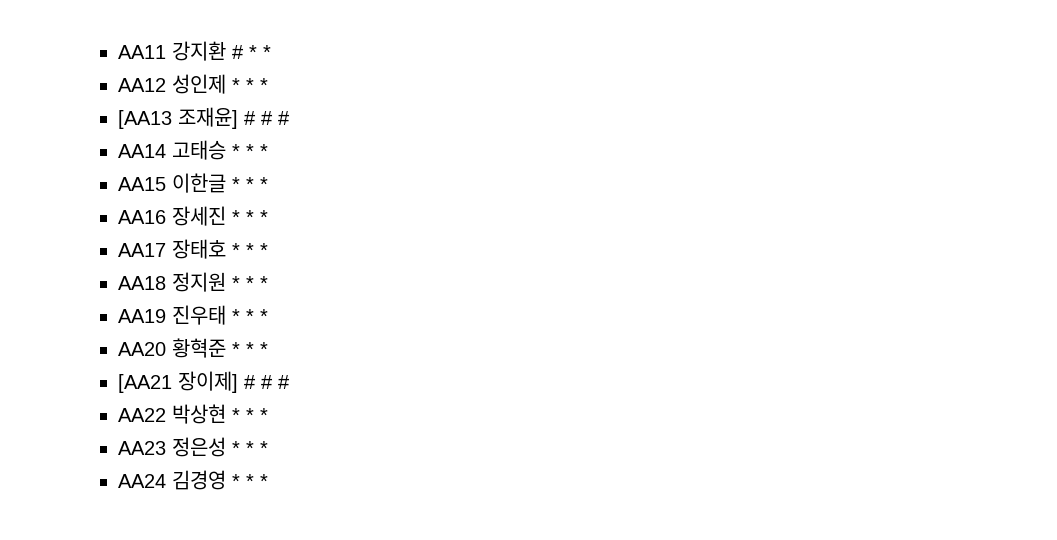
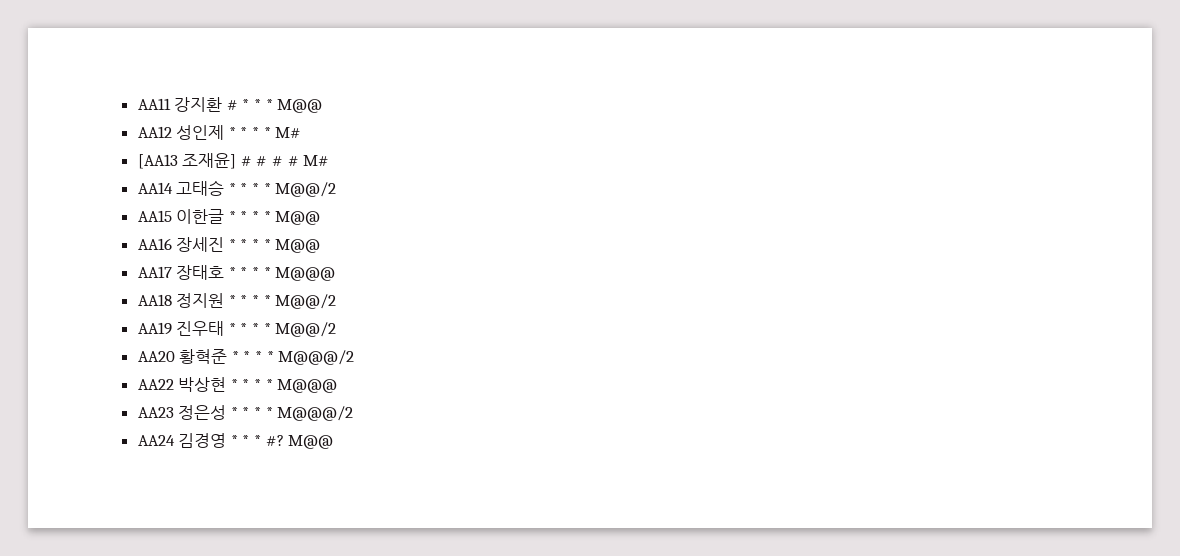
(271, 52) none -> [265,99,323,113] * M@@
(268, 85) none -> [263,127,302,138] * M#
(290, 118) none -> [287,155,330,166] # M#
(268, 151) none -> [263,182,337,197] * M@@/2
(268, 184) none -> [263,211,321,225] * M@@
(268, 217) none -> [263,239,321,253] * M@@
(268, 250) none -> [263,267,336,281] * M@@@
(268, 283) none -> [263,294,337,309] * M@@/2
(268, 316) none -> [263,322,337,337] * M@@/2
[118,371,290,393] // [AA21 장이제] # # # -> [266,350,355,365] * M@@@/2
(268, 415) none -> [265,379,338,393] * M@@@
(268, 448) none -> [265,406,354,421] * M@@@/2
(268, 481) none -> [265,435,334,449] #? M@@

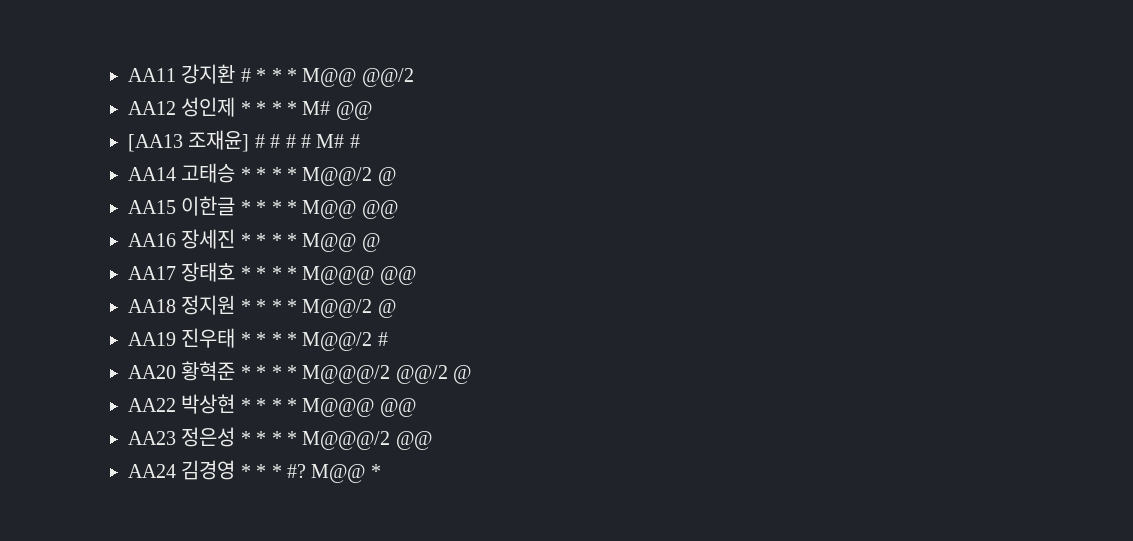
(323, 106) none -> [361,68,414,87] @@/2
(302, 132) none -> [335,101,372,120] @@
(330, 160) none -> [349,134,360,148] #
(337, 189) none -> [377,167,396,186] @
(321, 218) none -> [361,200,398,219] @@
(321, 246) none -> [361,233,380,252] @
(336, 274) none -> [379,266,416,285] @@
(337, 301) none -> [377,299,396,318] @
(337, 329) none -> [377,332,388,346] #
(355, 357) none -> [395,365,472,384] @@/2 @
(338, 386) none -> [379,398,416,417] @@
(354, 413) none -> [395,431,432,450] @@
(334, 442) none -> [370,464,381,478] *

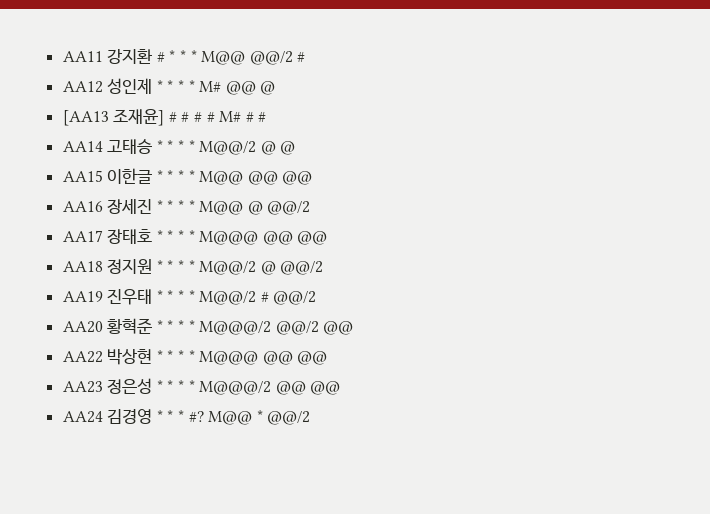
(414, 77) none -> [297,51,306,62] #
(372, 110) none -> [260,81,276,95] @
(360, 141) none -> [258,111,267,122] #
(396, 176) none -> [280,141,296,155] @
(398, 209) none -> [282,171,313,185] @@
(380, 242) none -> [267,201,311,215] @@/2
(416, 275) none -> [297,231,328,245] @@
(396, 308) none -> [280,261,324,275] @@/2
(388, 339) none -> [273,291,317,305] @@/2
[453,365,472,384] @ -> [323,321,354,335] @@
(416, 407) none -> [297,351,328,365] @@
(432, 440) none -> [310,381,341,395] @@
(381, 471) none -> [267,411,311,425] @@/2

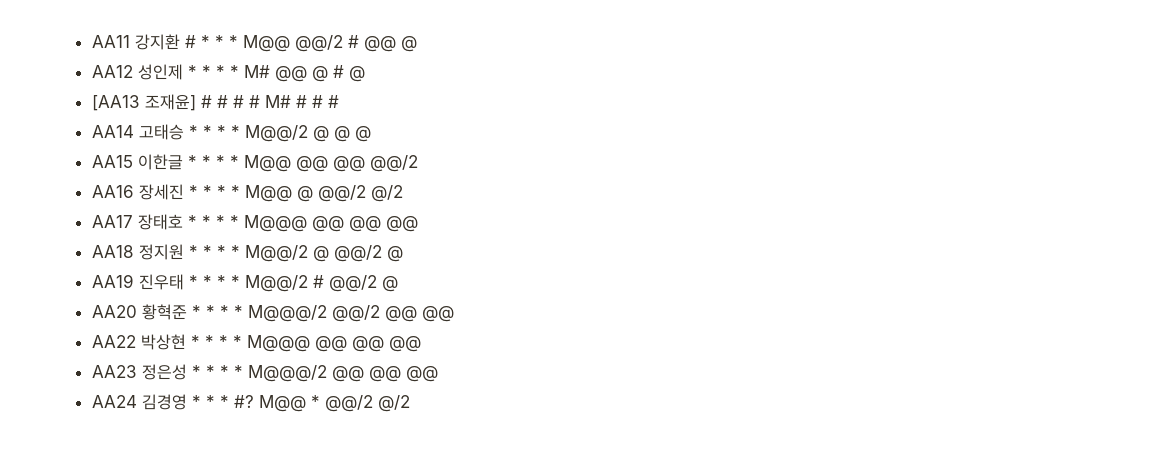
(306, 56) none -> [363,36,417,52] @@ @
(276, 88) none -> [332,65,365,82] # @
(267, 116) none -> [327,95,339,108] #
(296, 148) none -> [354,126,371,142] @
(313, 178) none -> [369,155,418,172] @@/2
(311, 208) none -> [370,185,403,202] @/2
(328, 238) none -> [385,216,418,232] @@
(324, 268) none -> [386,246,403,262] @
(317, 298) none -> [381,276,398,292] @
(354, 328) none -> [421,306,454,322] @@
(328, 358) none -> [388,336,421,352] @@
(341, 388) none -> [405,366,438,382] @@
(311, 418) none -> [377,395,410,412] @/2

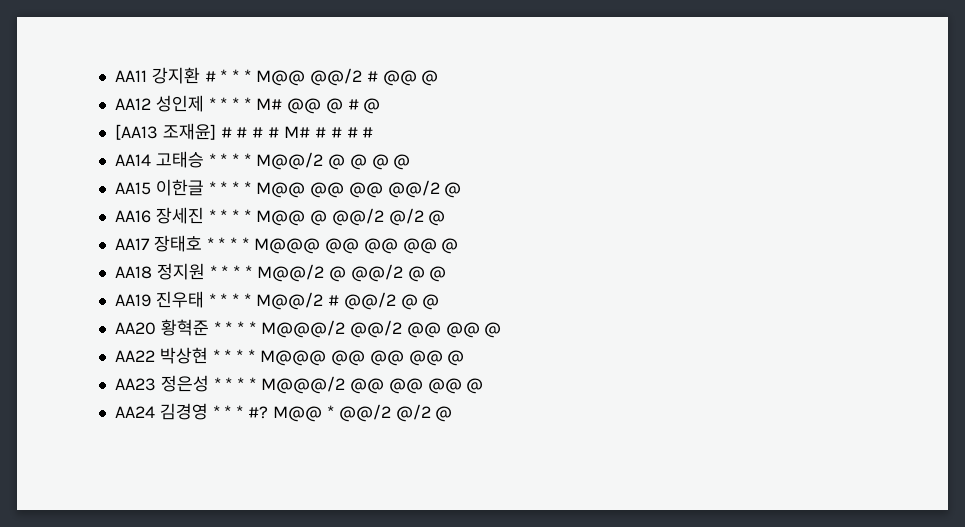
(339, 101) none -> [362,127,374,138] #
(371, 134) none -> [393,154,411,170] @
(418, 163) none -> [444,182,462,198] @
(403, 193) none -> [428,210,446,226] @
(418, 224) none -> [441,238,459,254] @
(403, 254) none -> [429,266,447,282] @
(398, 284) none -> [422,294,440,310] @
(454, 314) none -> [484,322,502,338] @
(421, 344) none -> [447,350,465,366] @
(438, 374) none -> [466,378,484,394] @
(410, 403) none -> [435,406,453,422] @

